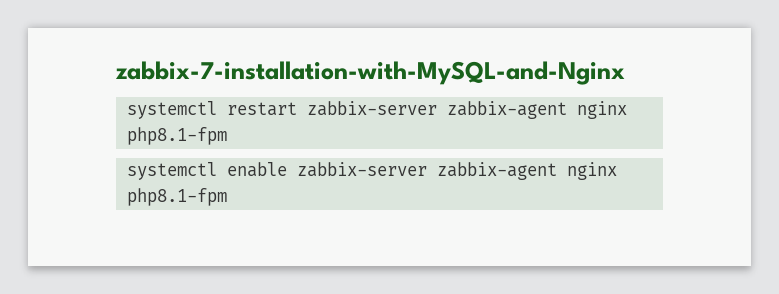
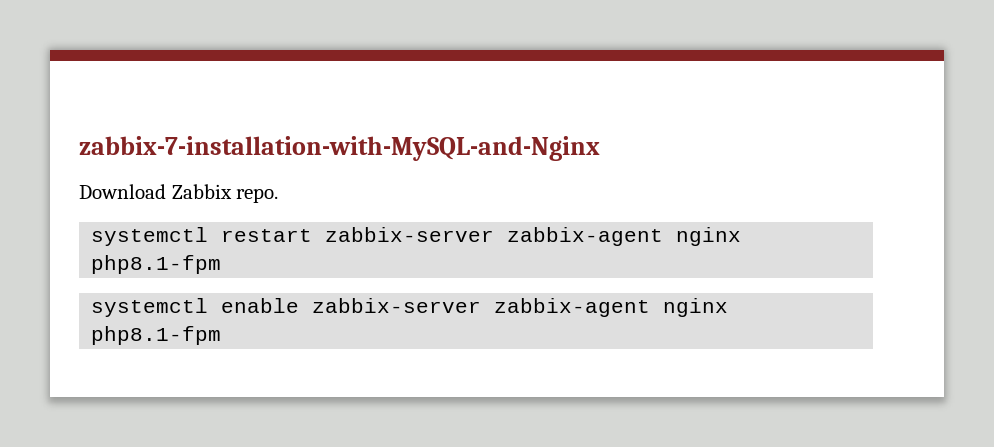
(625, 73) none -> [79,184,279,203] // Download Zabbix repo.

